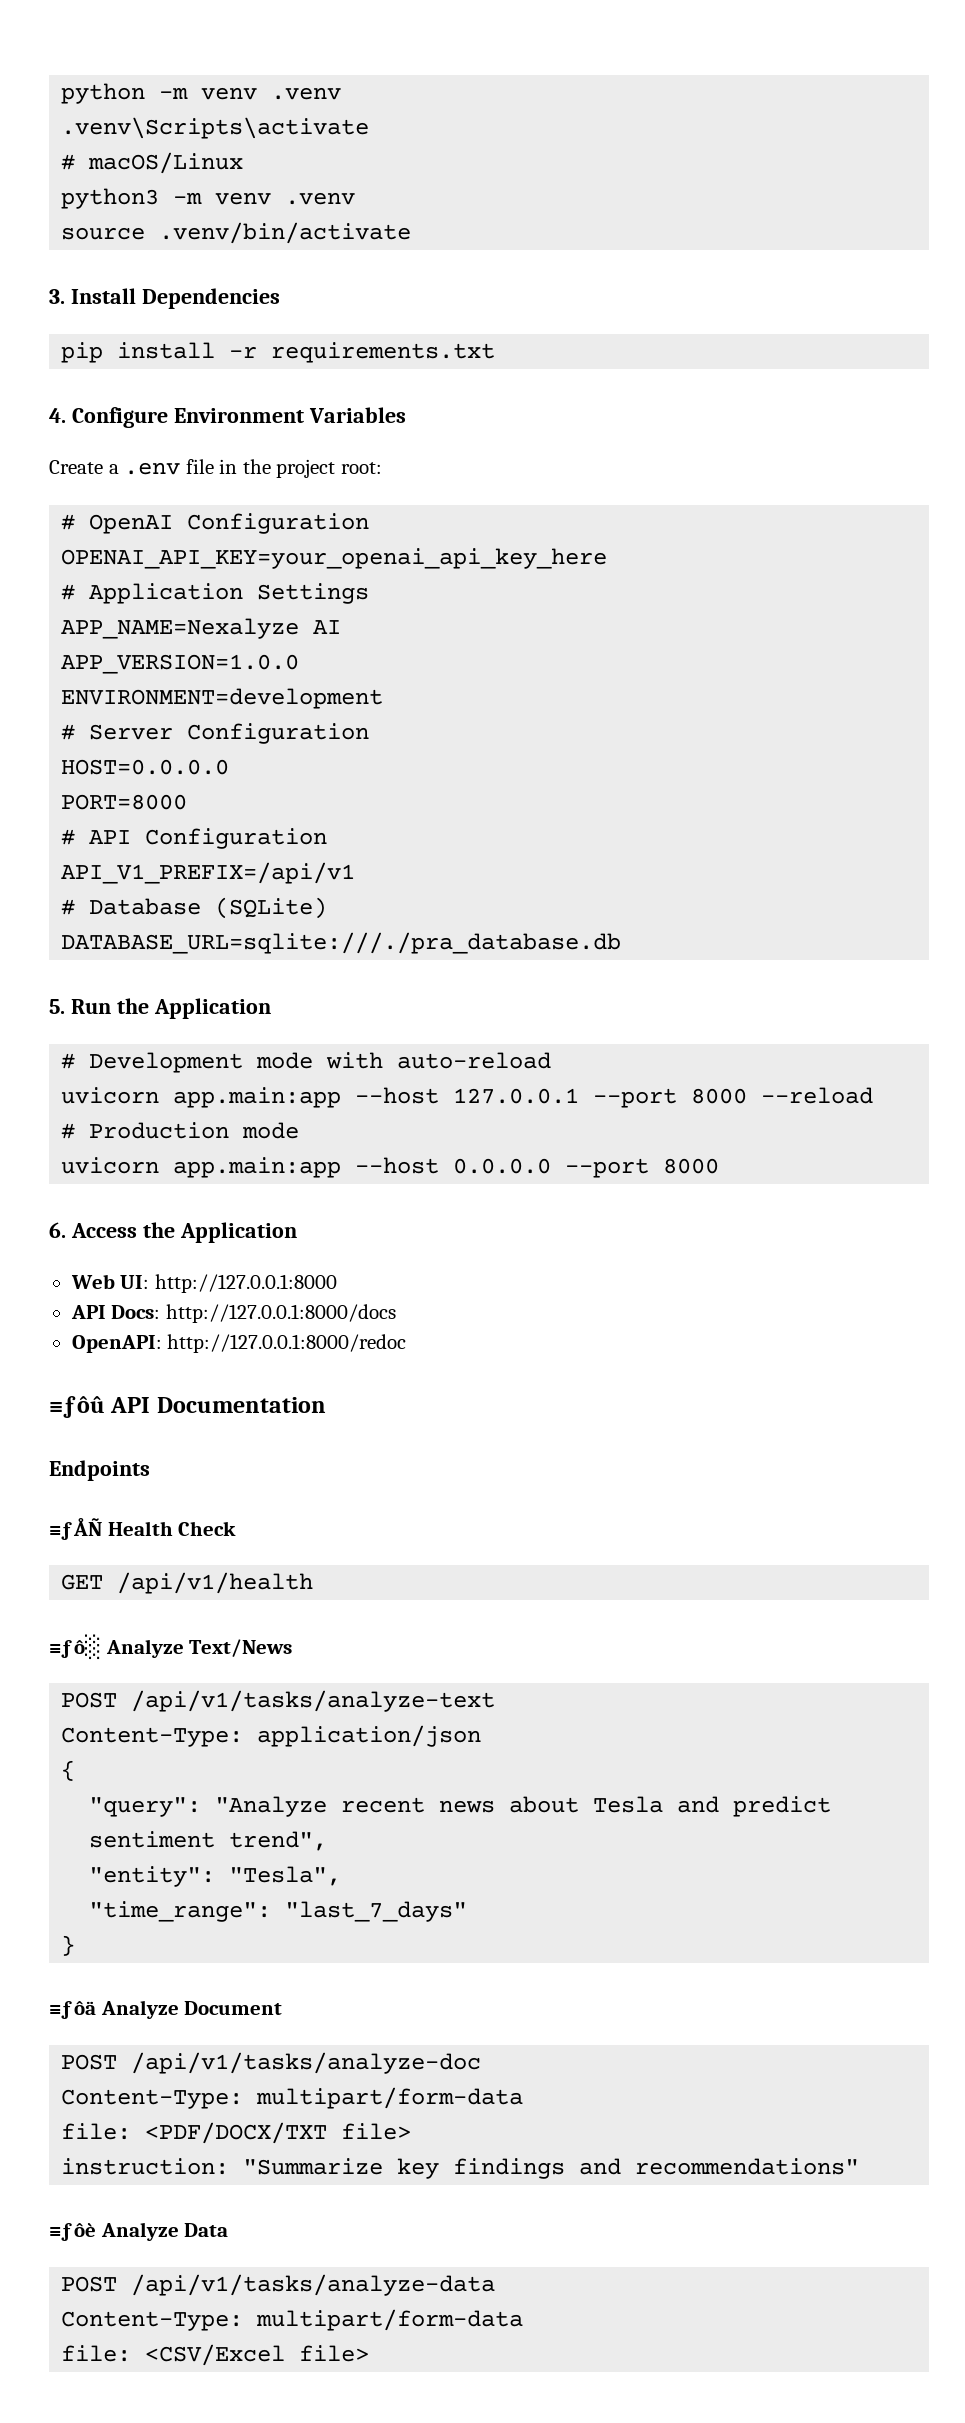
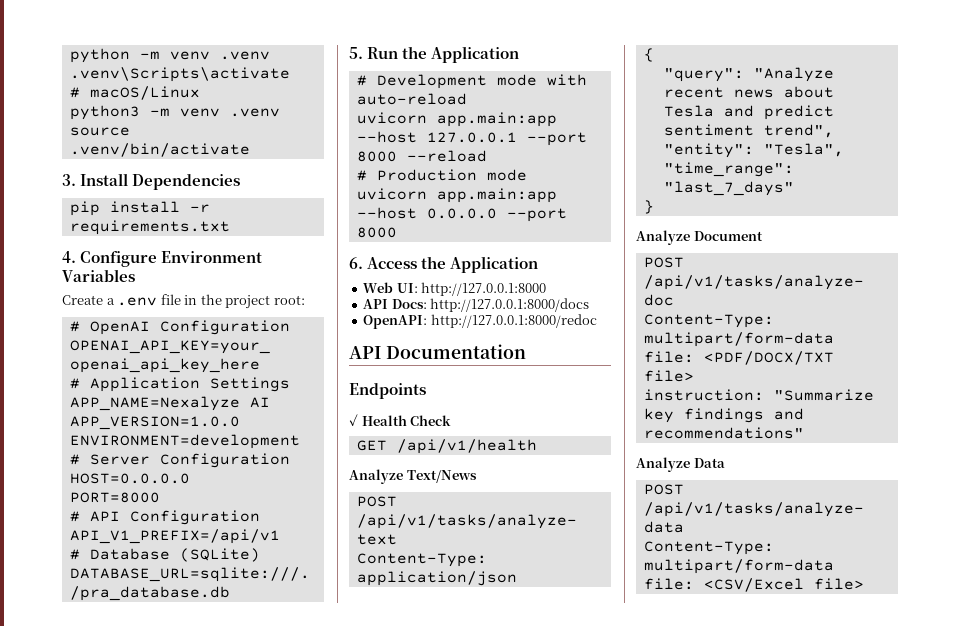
[49,1396,105,1418] ≡ƒôû -> (597, 321) none
[49,1518,102,1540] ≡ƒÅÑ -> [349,414,358,426] ✓
[49,1634,101,1660] ≡ƒô░ -> (537, 446) none
[49,2001,96,2019] ≡ƒôä -> (654, 207) none
[49,2223,96,2241] ≡ƒôè -> (804, 433) none

